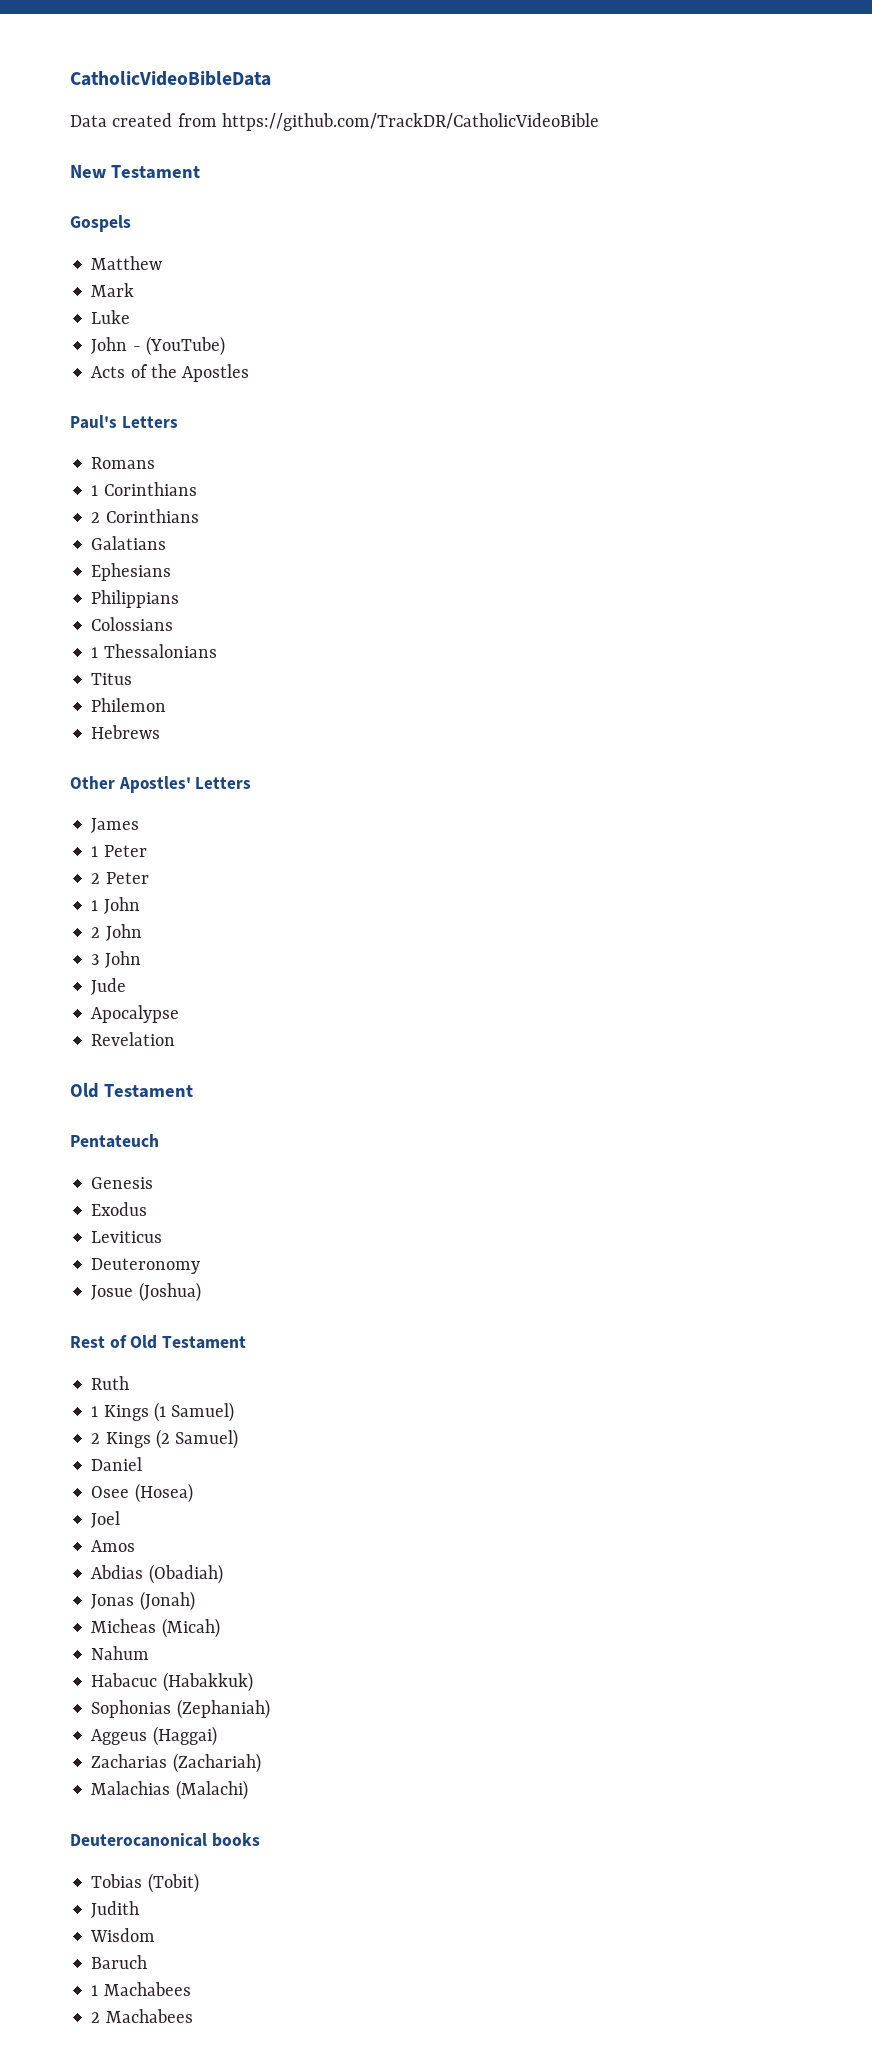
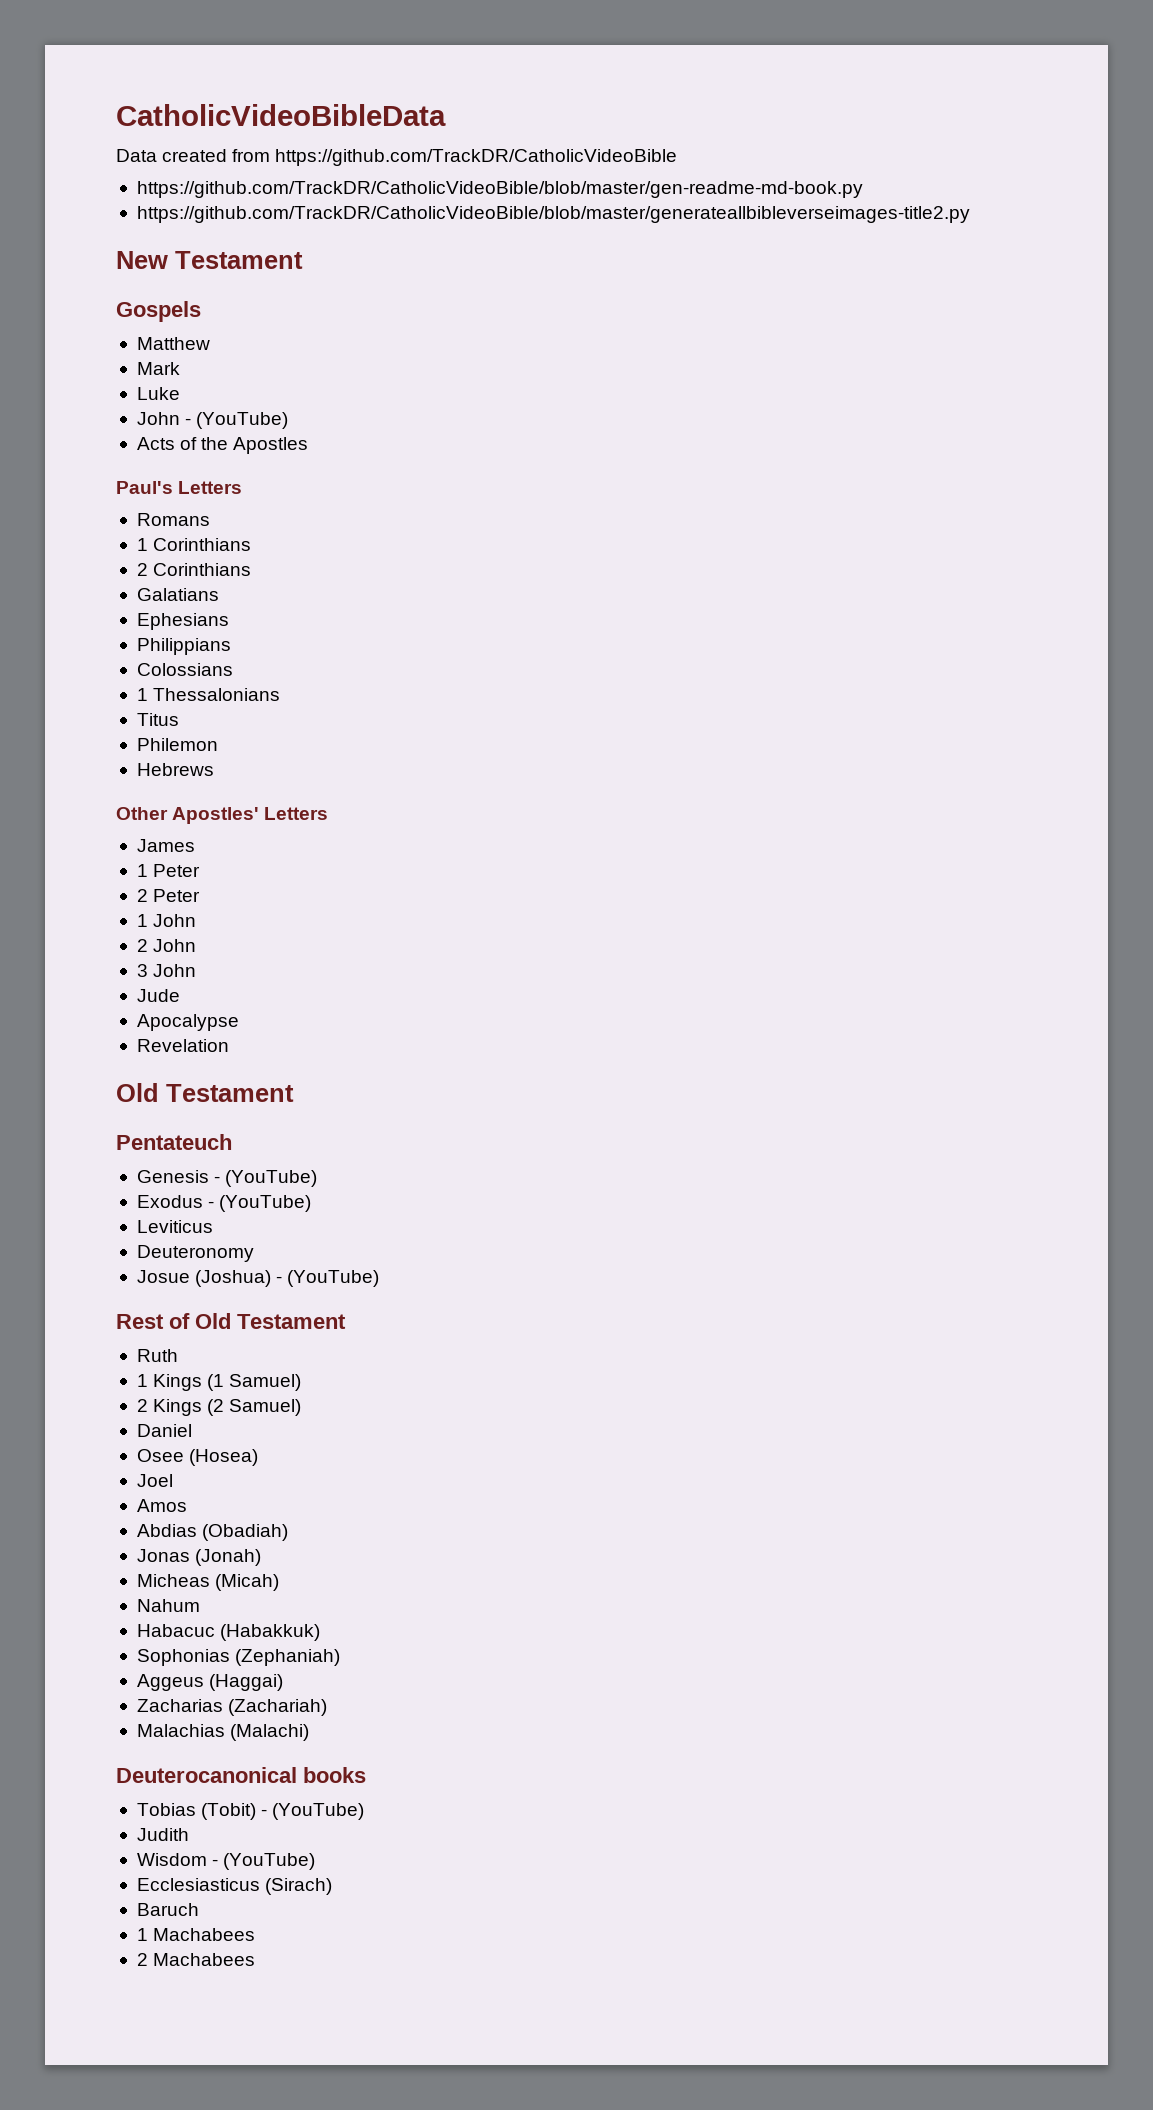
(599, 122) none -> [136,181,863,198] [136,206,970,223] // https://github.com/TrackDR/CatholicVideoBible/blob/master/gen-readme-md-book.py // https://github.com/TrackDR/CatholicVideoBible/blob/master/generateallbibleverseimages-title2.py
(154, 1183) none -> [214,1170,318,1187] - (YouTube)
(148, 1209) none -> [208,1195,312,1212] - (YouTube)
(201, 1292) none -> [276,1270,380,1287] - (YouTube)
(199, 1883) none -> [261,1803,365,1820] - (YouTube)
(156, 1935) none -> [212,1853,316,1870] [136,1878,333,1895] - (YouTube) // Ecclesiasticus (Sirach)

